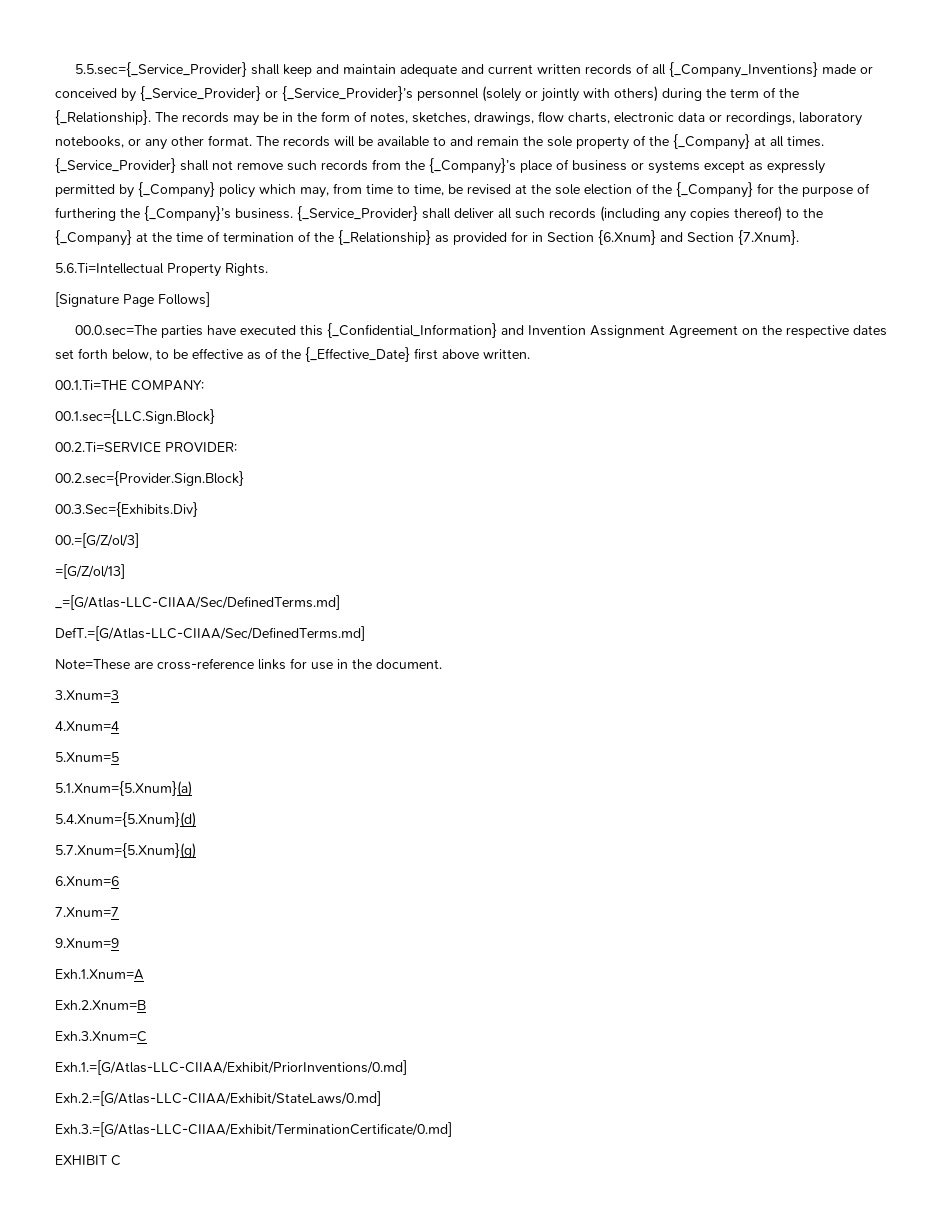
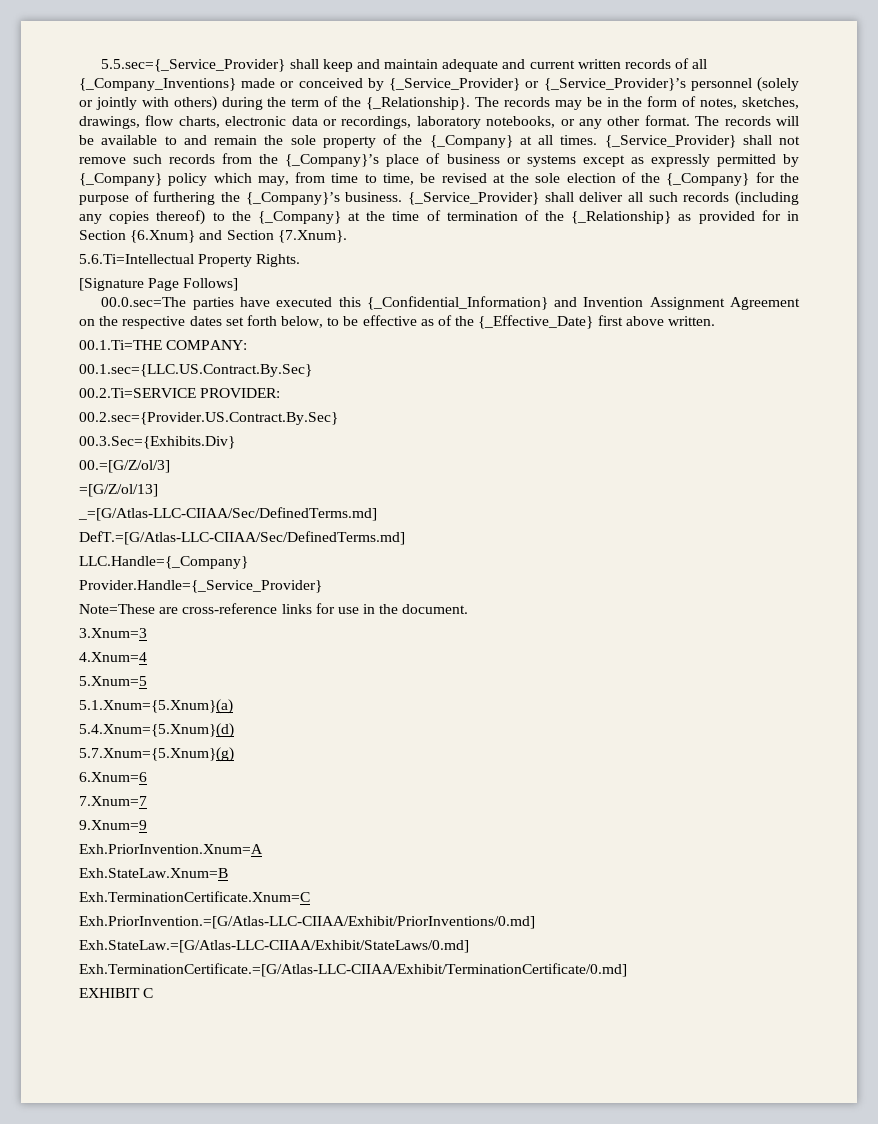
[55,409,215,424] 00.1.sec={LLC.Sign.Block} -> [79,364,312,377] 00.1.sec={LLC.US.Contract.By.Sec}
[55,471,244,486] 00.2.sec={Provider.Sign.Block} -> [79,412,338,425] 00.2.sec={Provider.US.Contract.By.Sec}
(365, 633) none -> [79,556,248,569] [79,580,322,593] // LLC.Handle={_Company} // Provider.Handle={_Service_Provider}
[55,969,144,980] [55,1000,146,1010] [55,1031,147,1042] [55,1060,407,1075] [55,1091,381,1106] [55,1122,452,1137] Exh.1.Xnum=A // Exh.2.Xnum=B // Exh.3.Xnum=C // Exh.1.=[G/Atlas-LLC-CIIAA/Exhibit/PriorInventions/0.md] // Exh.2.=[G/Atlas-LLC-CIIAA/Exhibit/StateLaws/0.md] // Exh.3.=[G/Atlas-LLC-CIIAA/Exhibit/TerminationCertificate/0.md] -> [79,844,263,854] [79,868,228,878] [79,891,310,902] [79,916,535,929] [79,940,469,953] [79,963,627,977] Exh.PriorInvention.Xnum=A // Exh.StateLaw.Xnum=B // Exh.TerminationCertificate.Xnum=C // Exh.PriorInvention.=[G/Atlas-LLC-CIIAA/Exhibit/PriorInventions/0.md] // Exh.StateLaw.=[G/Atlas-LLC-CIIAA/Exhibit/StateLaws/0.md] // Exh.TerminationCertificate.=[G/Atlas-LLC-CIIAA/Exhibit/TerminationCertificate/0.md]

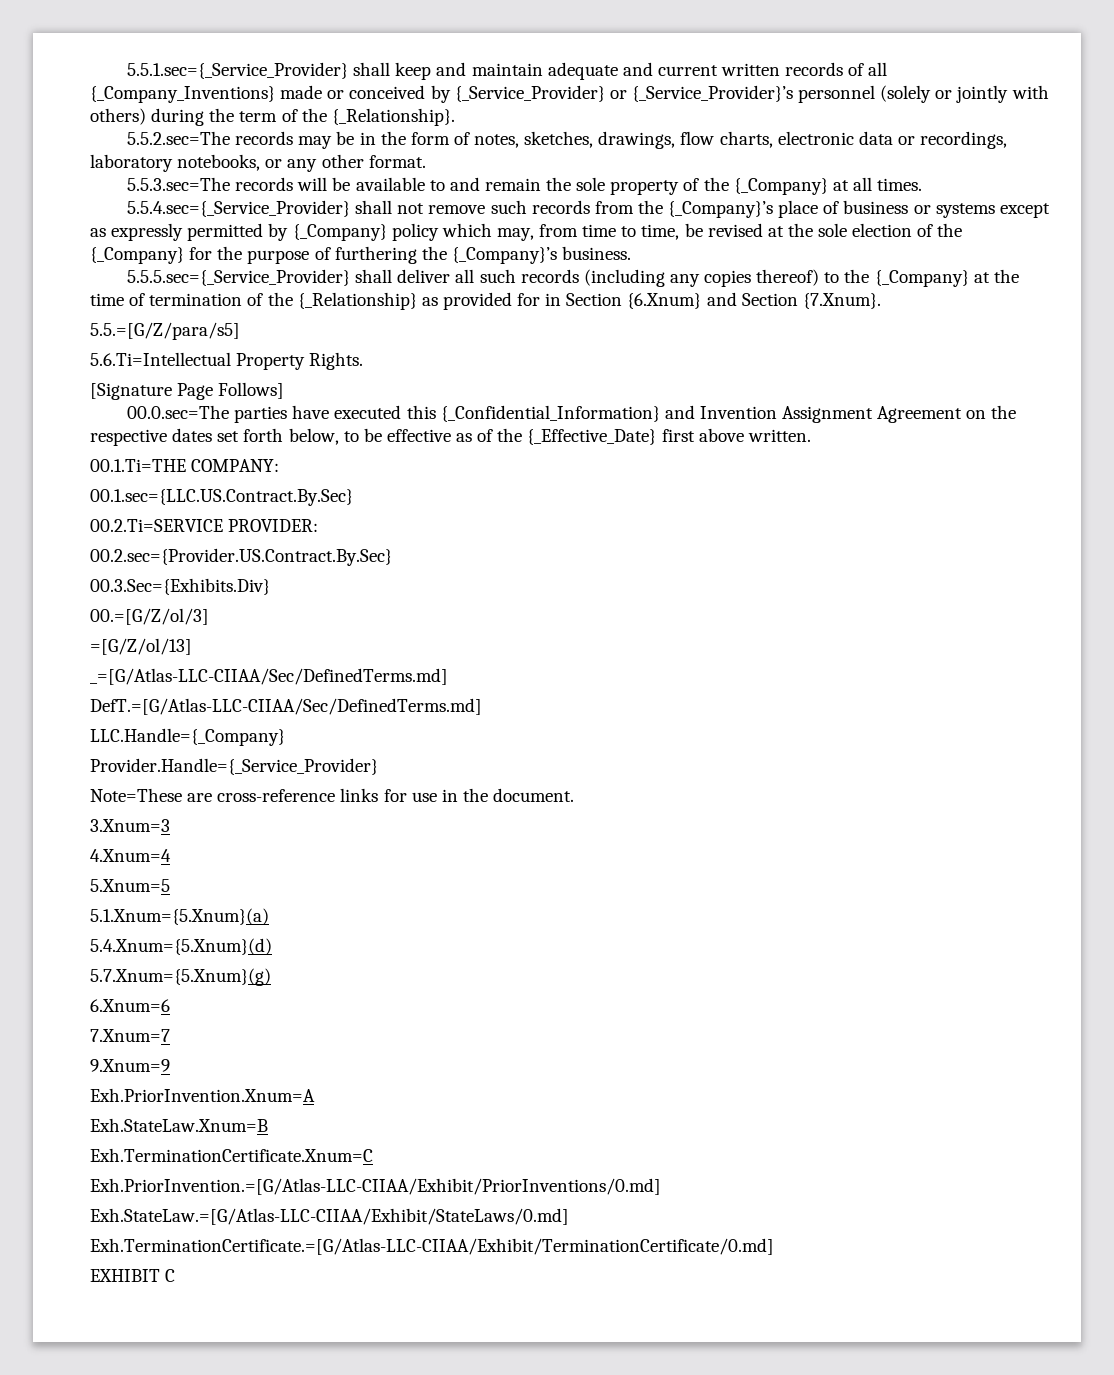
[101,59,286,72] 5.5.sec={_Service_Provider} -> [127,62,349,79] 5.5.1.sec={_Service_Provider}
[474,97,499,107] The -> [127,131,231,145] // 5.5.2.sec=The
[695,116,720,126] The -> [127,177,231,191] // 5.5.3.sec=The
[604,135,736,148] {_Service_Provider} -> [127,200,351,217] // 5.5.4.sec={_Service_Provider}
[408,192,539,205] {_Service_Provider} -> [127,269,351,286] // 5.5.5.sec={_Service_Provider}
(347, 236) none -> [90,322,240,340] // 5.5.=[G/Z/para/s5]

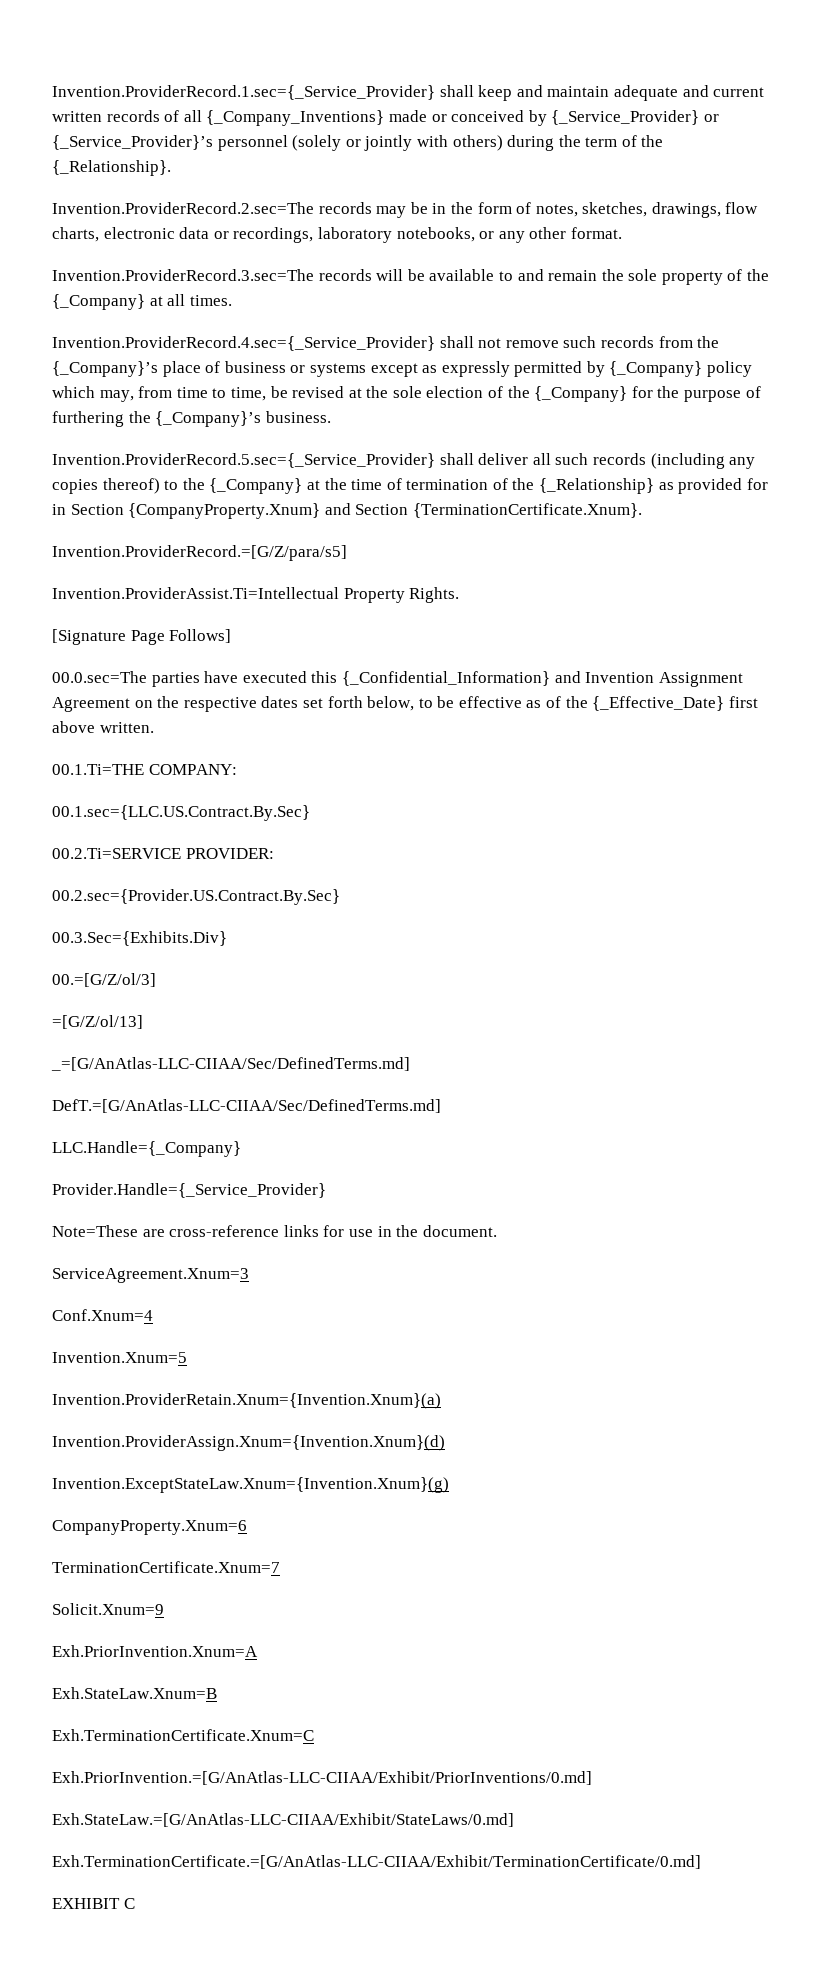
[127,62,349,79] 5.5.1.sec={_Service_Provider} -> [52,85,435,100] Invention.ProviderRecord.1.sec={_Service_Provider}
[127,131,231,145] 5.5.2.sec=The -> [52,202,314,214] Invention.ProviderRecord.2.sec=The
[127,177,231,191] 5.5.3.sec=The -> [52,269,314,281] Invention.ProviderRecord.3.sec=The
[127,200,351,217] 5.5.4.sec={_Service_Provider} -> [52,336,435,351] Invention.ProviderRecord.4.sec={_Service_Provider}
[127,269,351,286] 5.5.5.sec={_Service_Provider} -> [52,453,435,468] Invention.ProviderRecord.5.sec={_Service_Provider}
[627,293,702,309] {6.Xnum} -> [128,503,321,519] {CompanyProperty.Xnum}
[802,293,881,309] [90,322,240,340] [90,352,231,366] {7.Xnum}. // 5.5.=[G/Z/para/s5] // 5.6.Ti=Intellectual -> [412,503,642,518] [52,545,347,561] [52,587,339,599] {TerminationCertificate.Xnum}. // Invention.ProviderRecord.=[G/Z/para/s5] // Invention.ProviderAssist.Ti=Intellectual
[90,668,448,685] [90,698,482,715] _=[G/Atlas-LLC-CIIAA/Sec/DefinedTerms.md] // DefT.=[G/Atlas-LLC-CIIAA/Sec/DefinedTerms.md] -> [51,1057,410,1071] [52,1099,441,1113] _=[G/AnAtlas-LLC-CIIAA/Sec/DefinedTerms.md] // DefT.=[G/AnAtlas-LLC-CIIAA/Sec/DefinedTerms.md]
[90,819,170,832] [90,849,171,862] [90,879,170,892] [90,908,269,925] [90,938,272,955] [90,968,271,986] [90,999,170,1012] [90,1029,170,1042] [90,1059,170,1072] 3.Xnum=3 // 4.Xnum=4 // 5.Xnum=5 // 5.1.Xnum={5.Xnum}(a) // 5.4.Xnum={5.Xnum}(d) // 5.7.Xnum={5.Xnum}(g) // 6.Xnum=6 // 7.Xnum=7 // 9.Xnum=9 -> [52,1268,249,1283] [52,1309,153,1321] [52,1352,187,1363] [52,1393,441,1409] [52,1435,445,1451] [52,1477,449,1493] [52,1520,247,1535] [52,1561,280,1573] [52,1603,164,1615] ServiceAgreement.Xnum=3 // Conf.Xnum=4 // Invention.Xnum=5 // Invention.ProviderRetain.Xnum={Invention.Xnum}(a) // Invention.ProviderAssign.Xnum={Invention.Xnum}(d) // Invention.ExceptStateLaw.Xnum={Invention.Xnum}(g) // CompanyProperty.Xnum=6 // TerminationCertificate.Xnum=7 // Solicit.Xnum=9
[90,1178,661,1195] [90,1208,569,1225] [90,1238,774,1255] Exh.PriorInvention.=[G/Atlas-LLC-CIIAA/Exhibit/PriorInventions/0.md] // Exh.StateLaw.=[G/Atlas-LLC-CIIAA/Exhibit/StateLaws/0.md] // Exh.TerminationCertificate.=[G/Atlas-LLC-CIIAA/Exhibit/TerminationCertificate/0.md] -> [52,1771,592,1785] [52,1813,514,1827] [52,1855,701,1869] Exh.PriorInvention.=[G/AnAtlas-LLC-CIIAA/Exhibit/PriorInventions/0.md] // Exh.StateLaw.=[G/AnAtlas-LLC-CIIAA/Exhibit/StateLaws/0.md] // Exh.TerminationCertificate.=[G/AnAtlas-LLC-CIIAA/Exhibit/TerminationCertificate/0.md]

